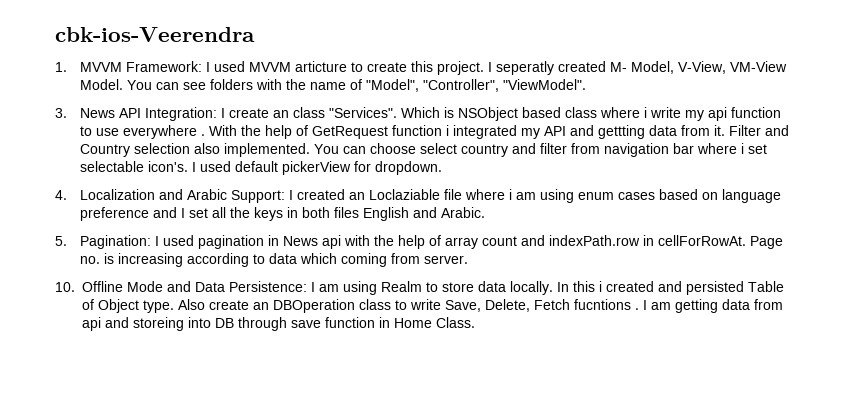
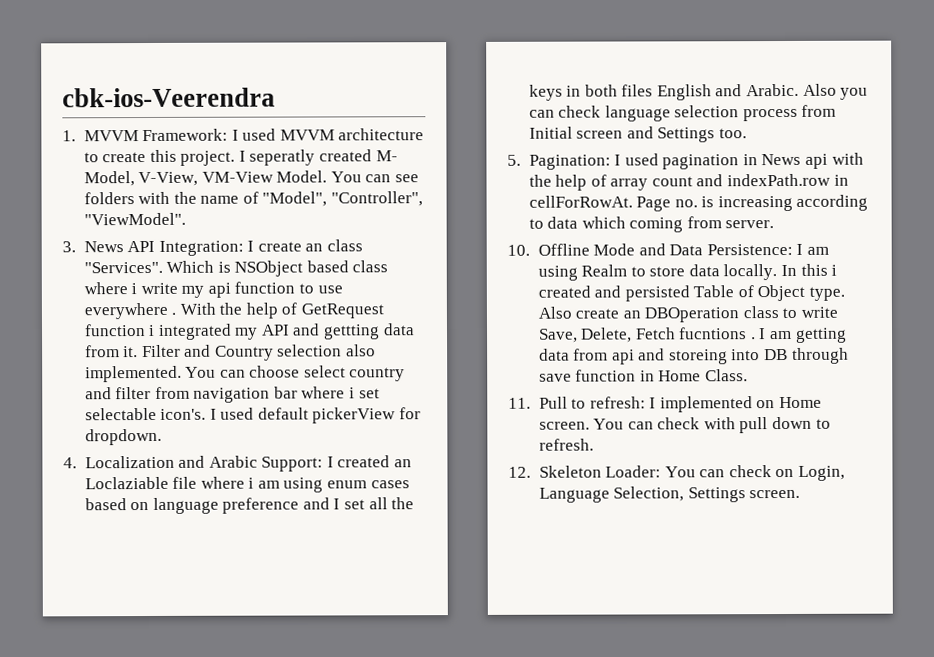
[295,61,348,72] articture -> [338,128,425,141] architecture
(486, 212) none -> [802,83,869,100] [528,104,837,122] [528,126,747,143] Also you can check language selection process from Initial screen and Settings too.
(475, 322) none -> [508,396,823,413] [538,416,831,434] [538,438,594,451] [508,465,846,481] [538,486,801,503] // 11. Pull to refresh: I implemented on Home screen. You can check with pull down to refresh. // 12. Skeleton Loader: You can check on Login, Language Selection, Settings screen.

